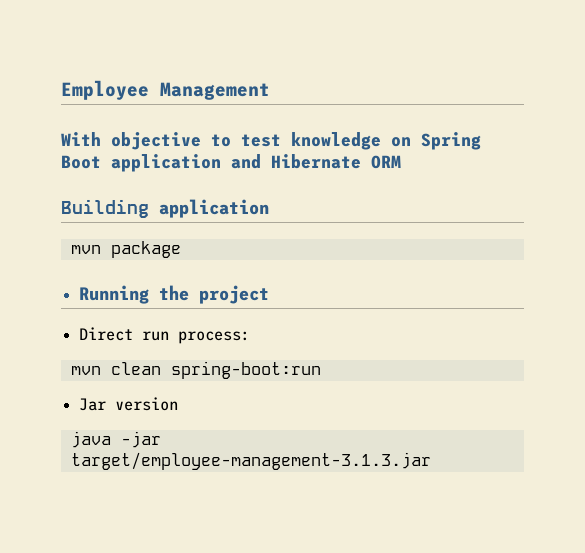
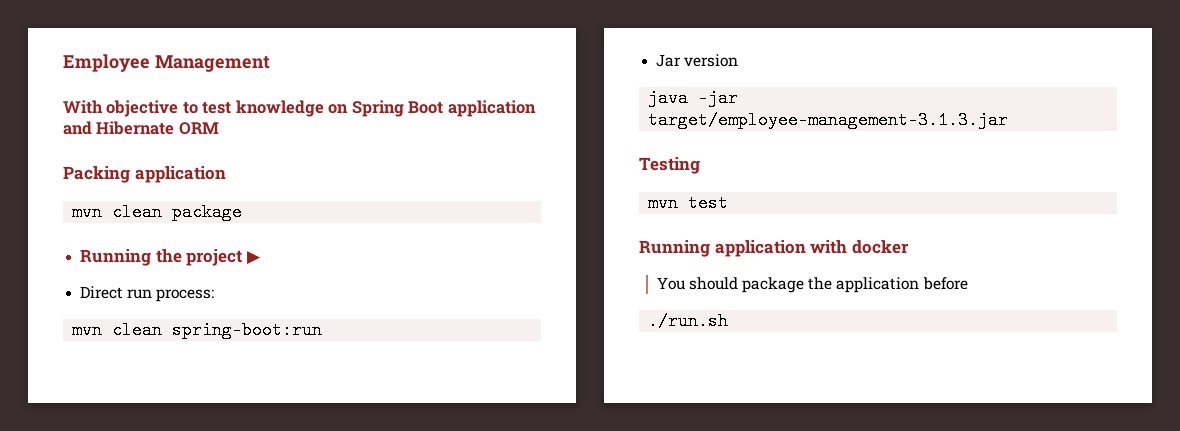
[61,199,149,218] Building -> [63,166,130,183] Packing
(101, 249) none -> [112,203,163,221] clean
(270, 294) none -> [246,251,261,265] ▶
(431, 461) none -> [639,157,700,174] [648,194,729,212] [639,240,909,257] [656,277,968,293] [648,312,729,330] // Testing // mvn test // Running application with docker // You should package the application before // ./run.sh

